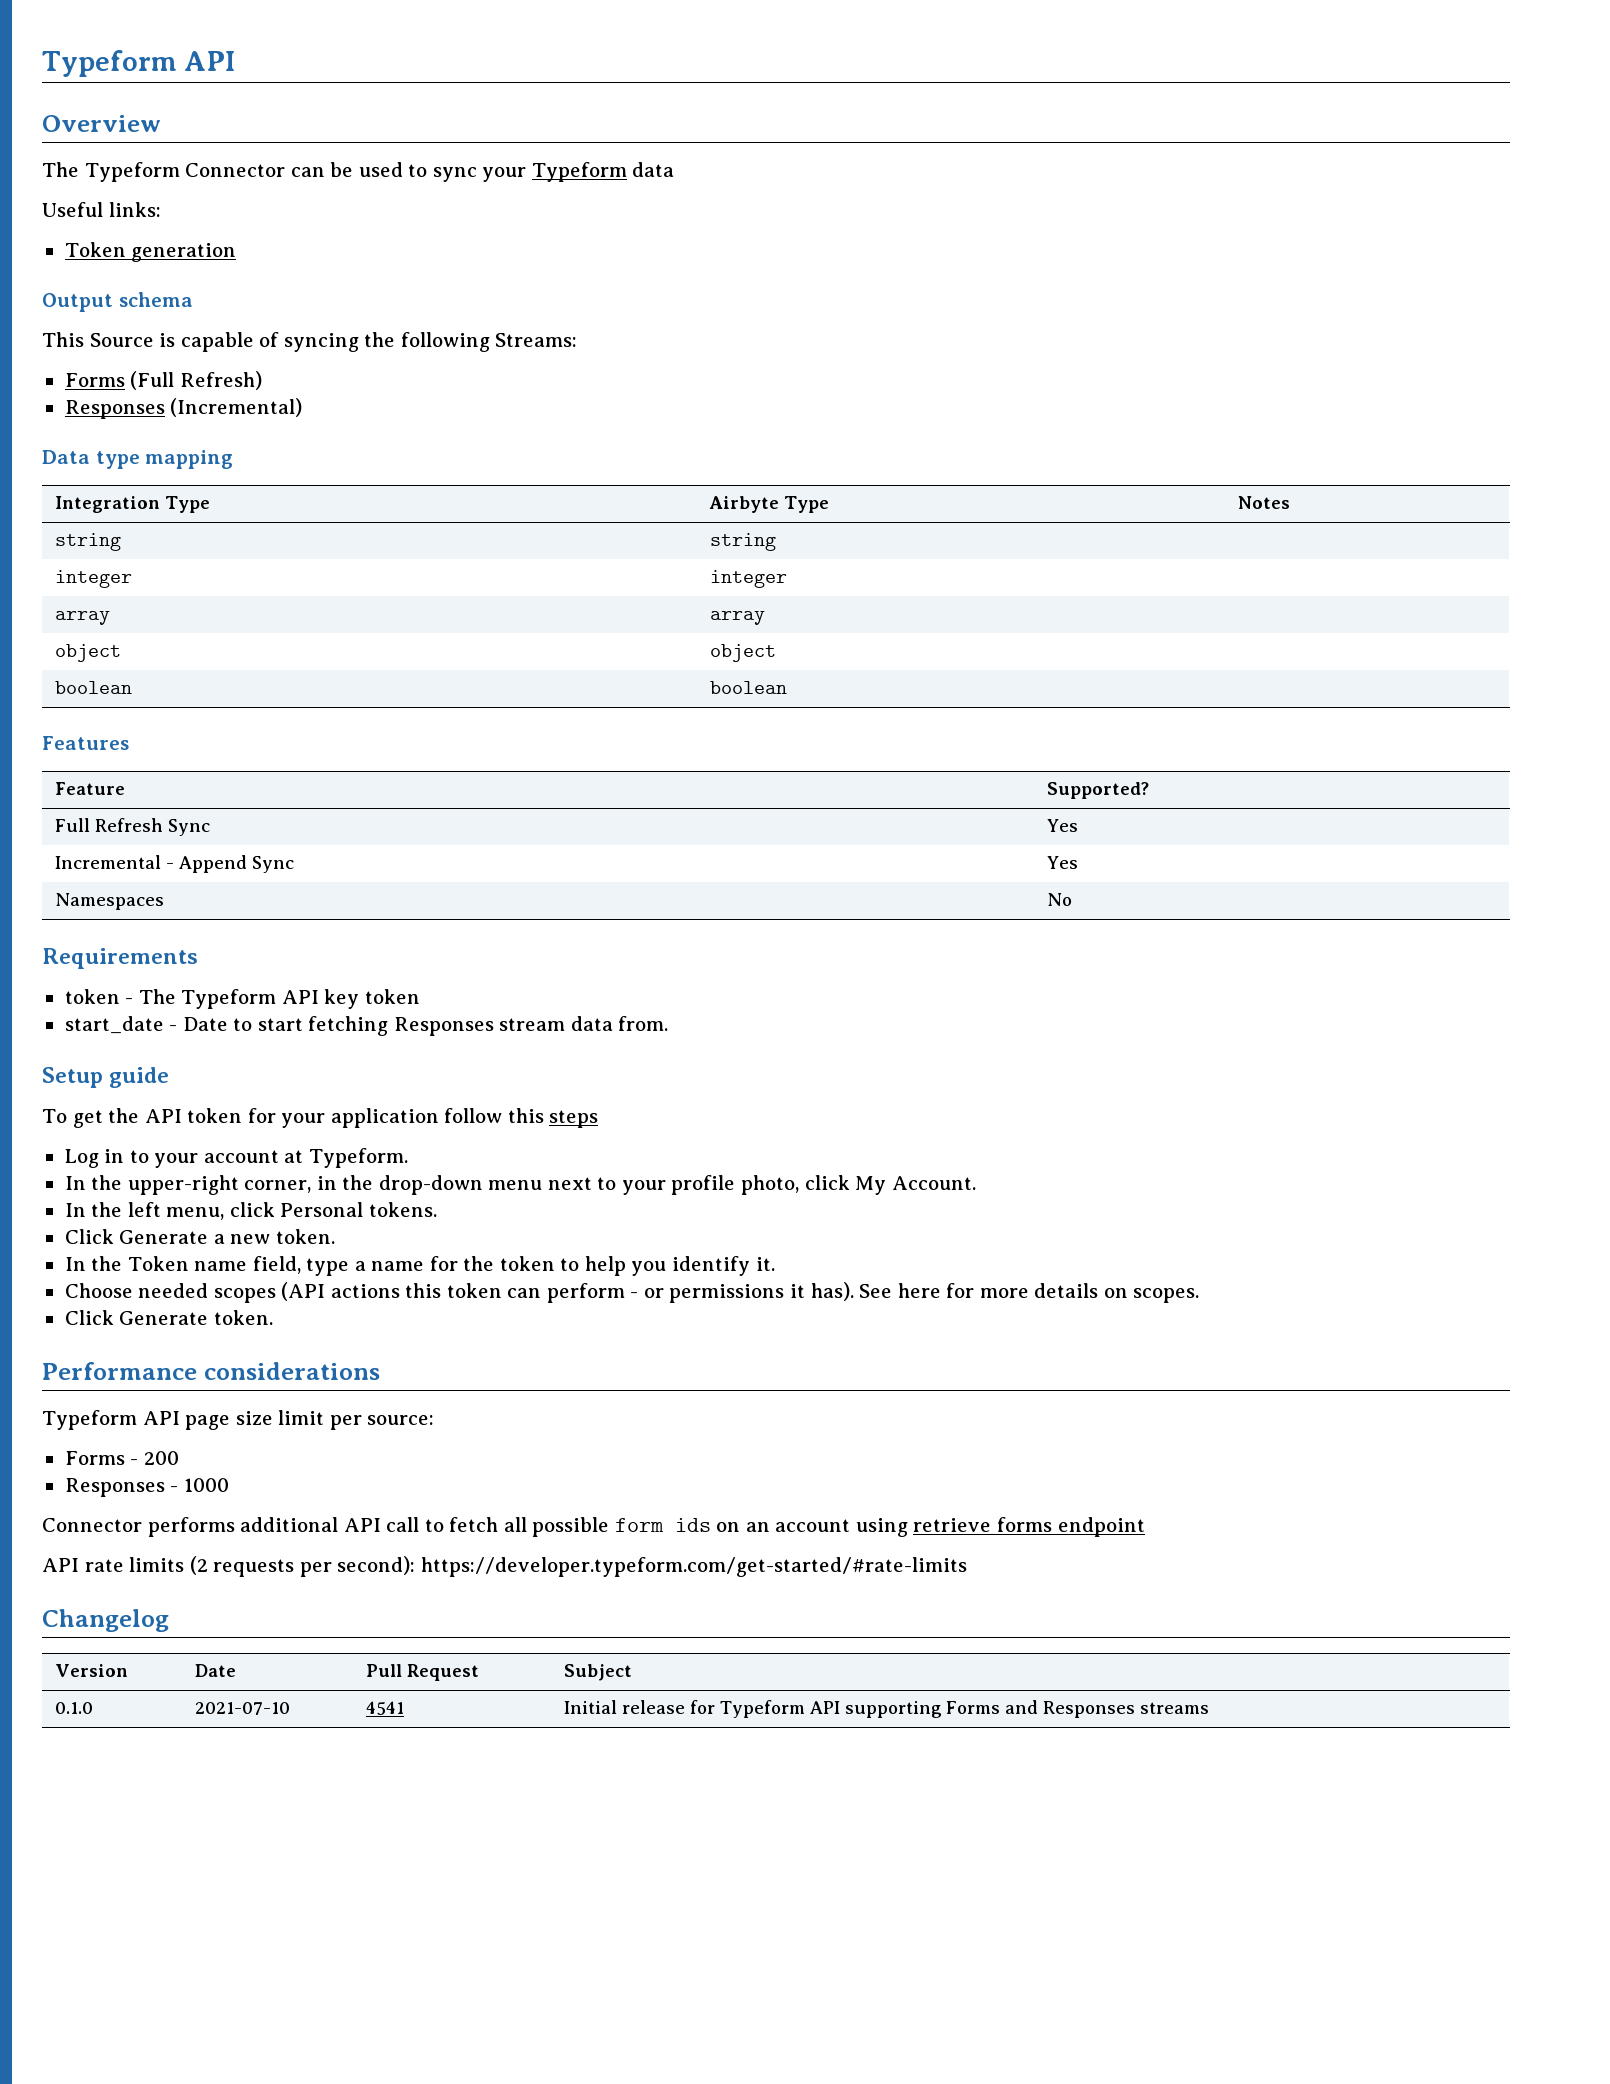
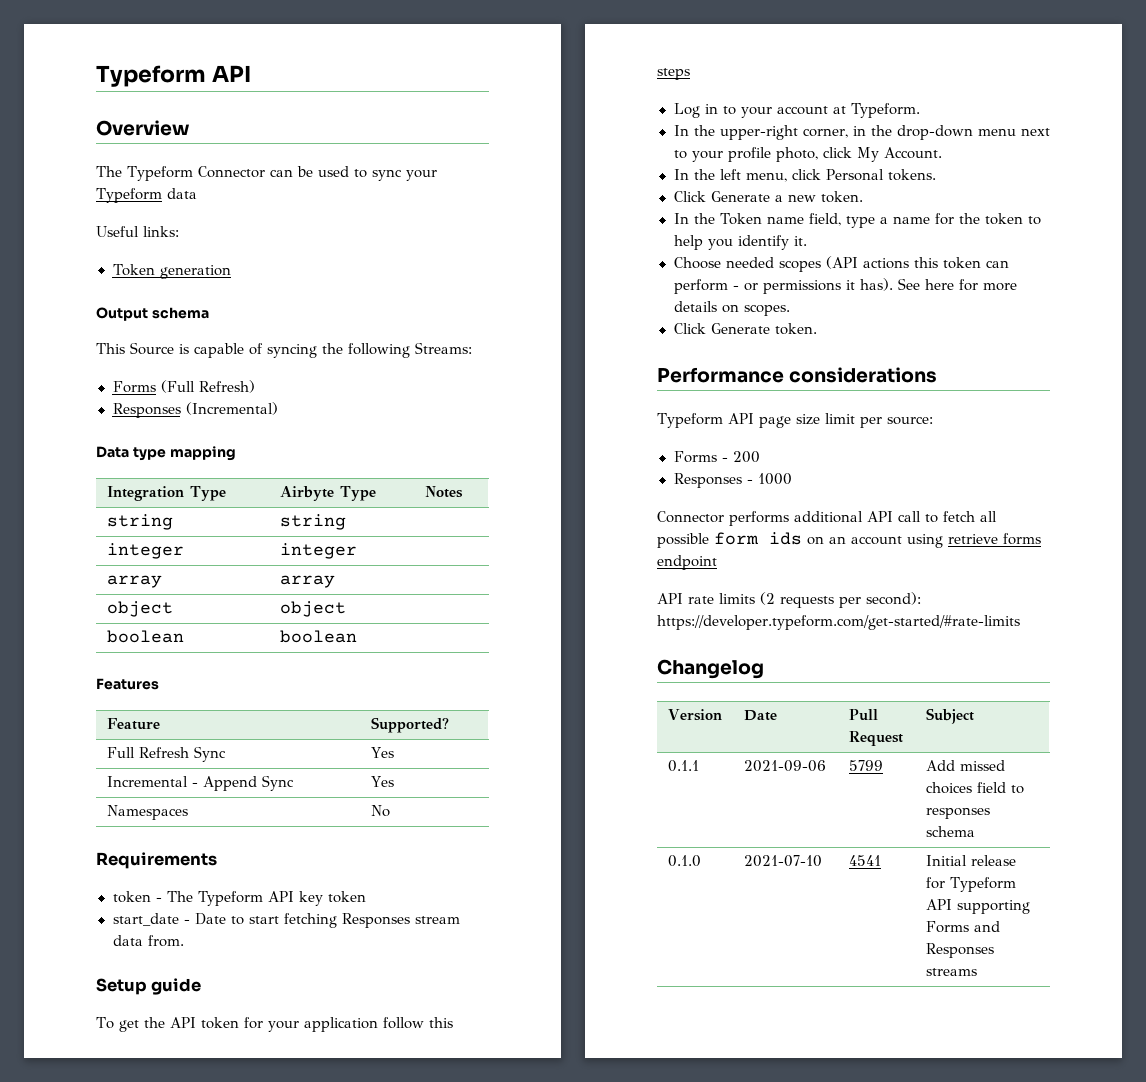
(633, 1672) none -> [667,760,699,772] [743,760,826,772] [848,760,883,771] [925,760,1005,771] [925,782,1024,794] [925,807,990,819] [925,826,975,837] // 0.1.1 | 2021-09-06 | 5799 | Add missed choices field to responses schema

